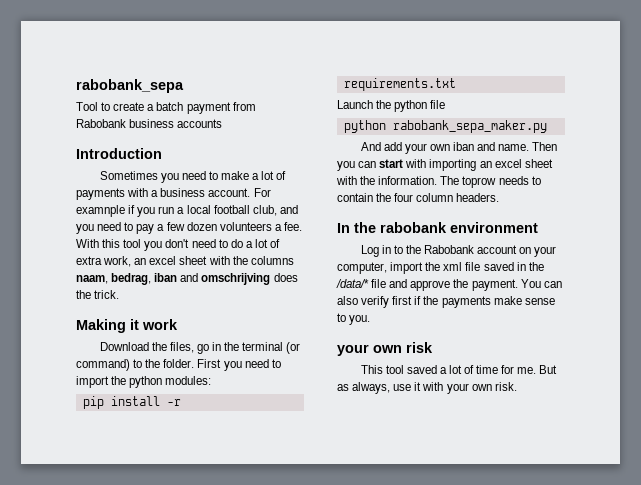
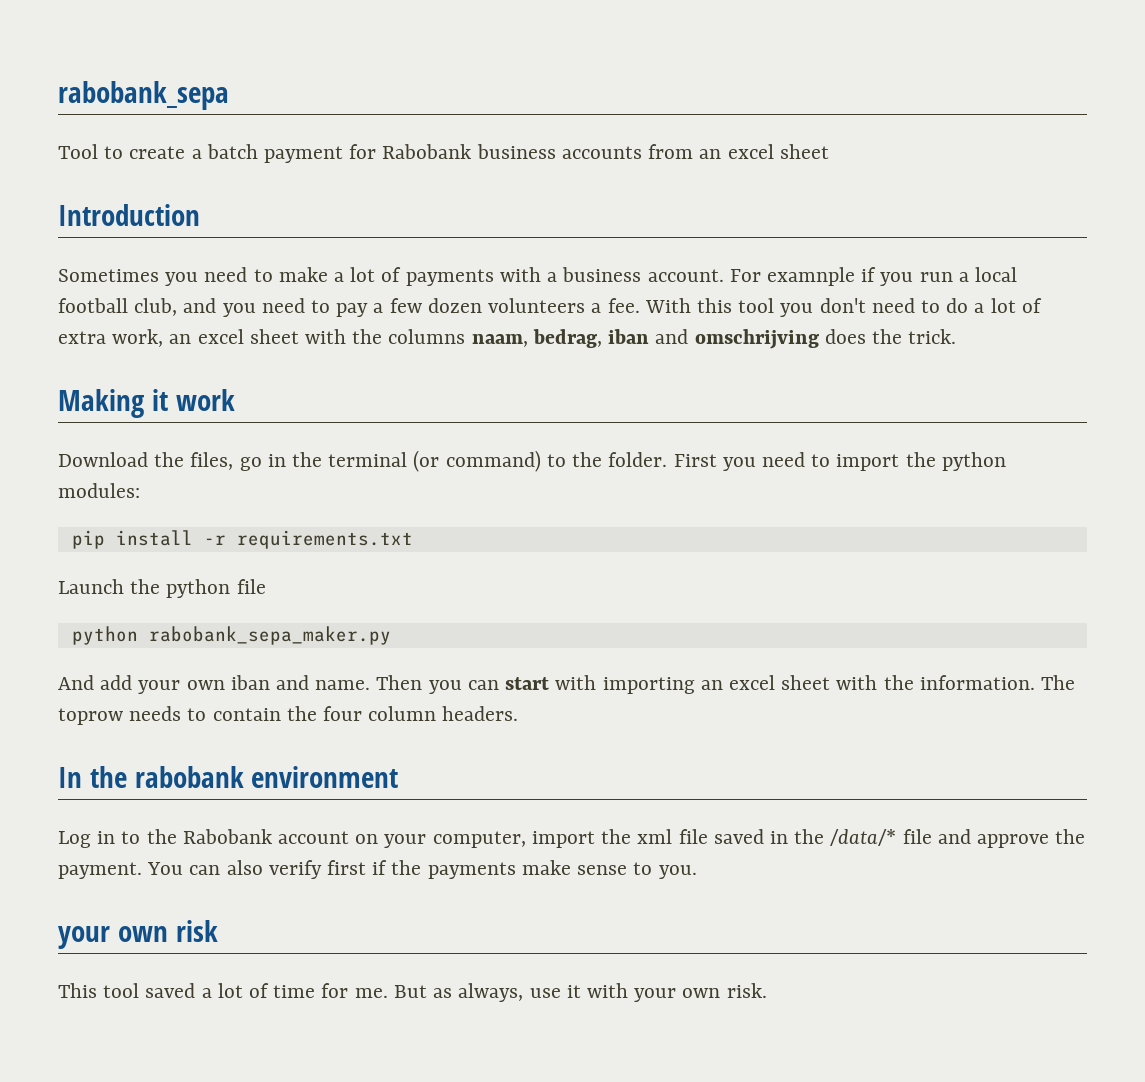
[232,102,256,111] from -> [349,144,377,159] for
(223, 123) none -> [648,144,829,159] from an excel sheet

